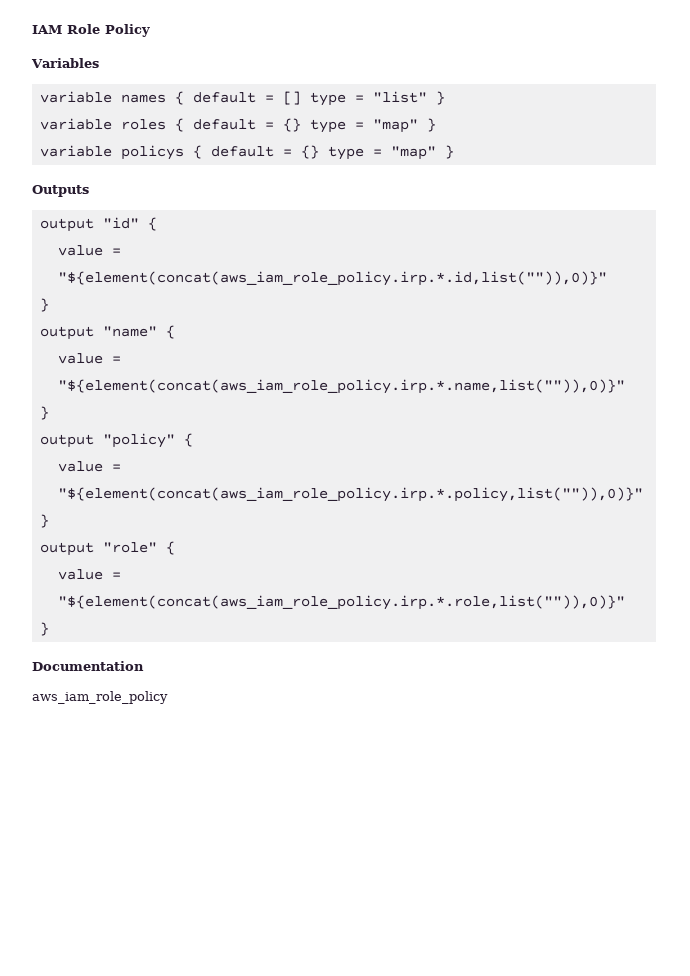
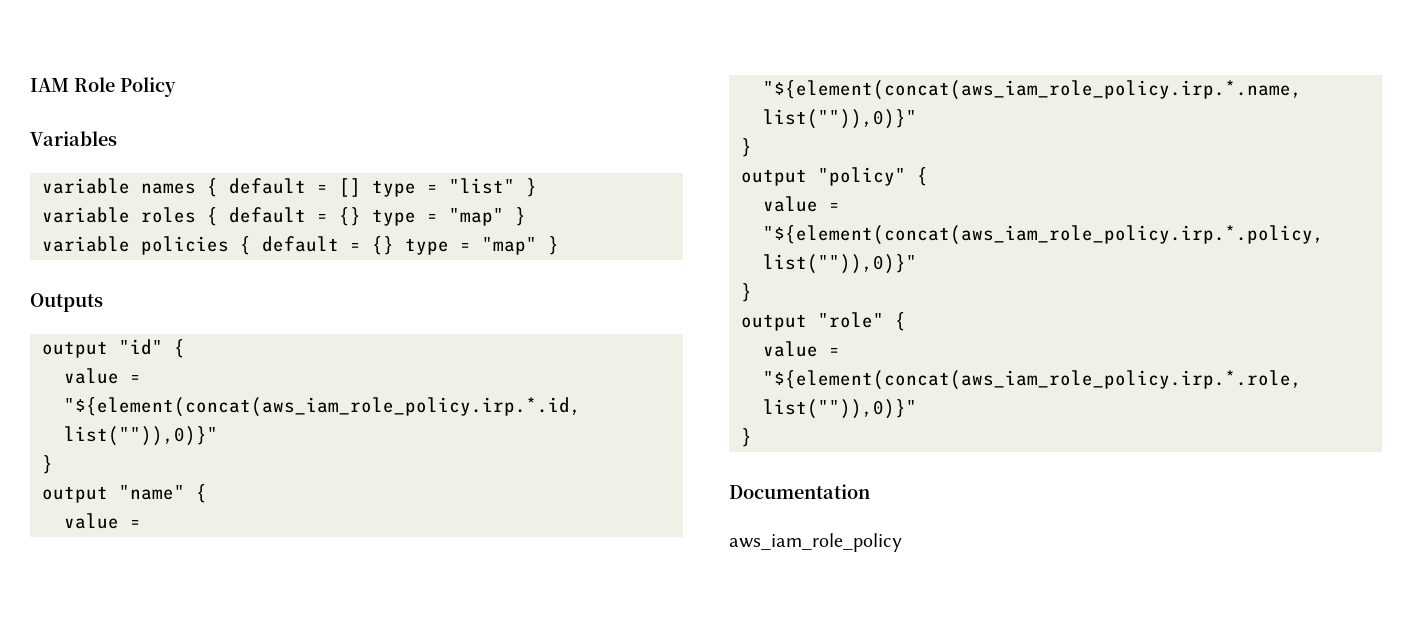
[120,145,184,160] policys -> [141,236,229,255] policies

